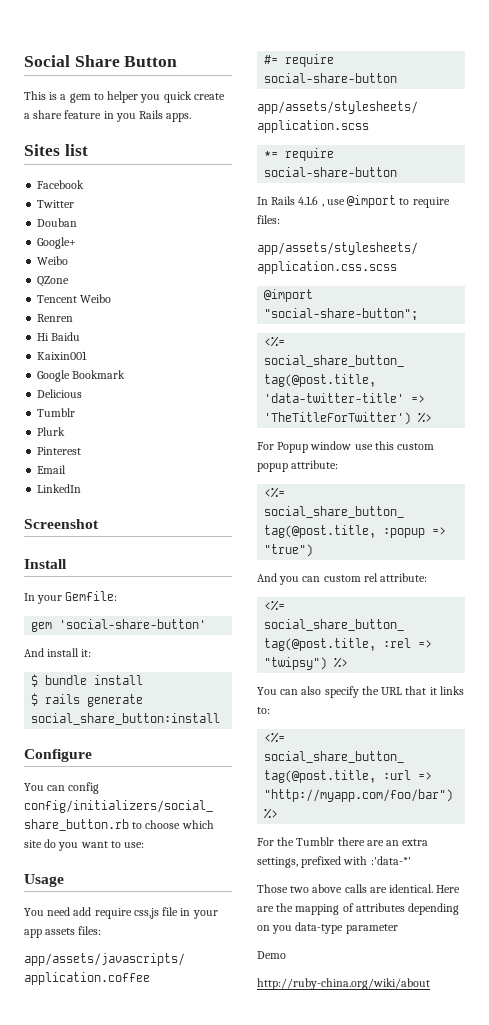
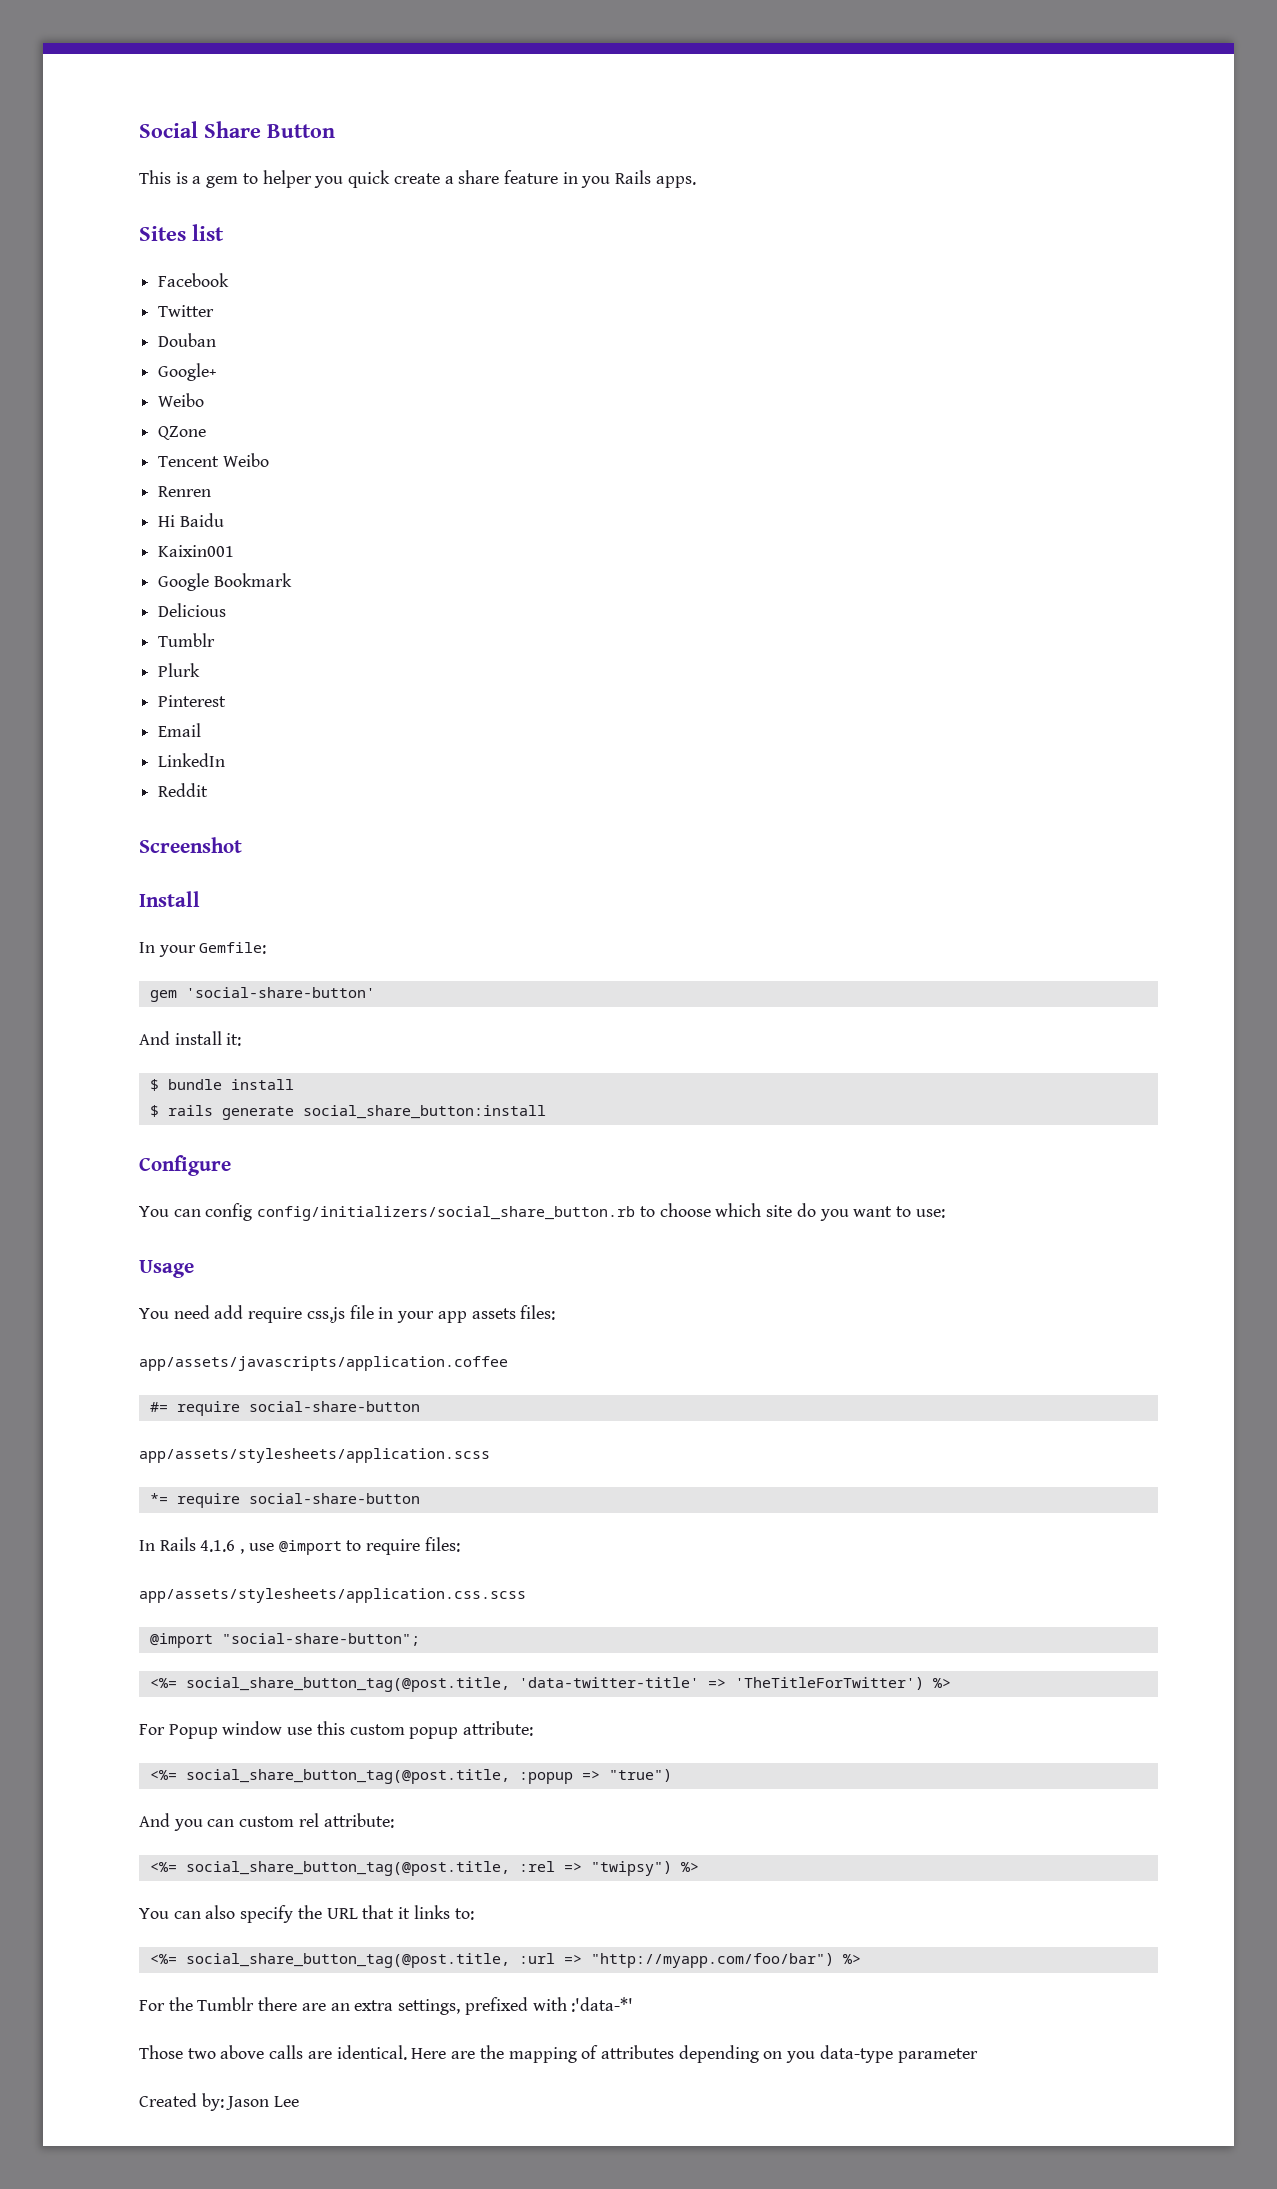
(82, 488) none -> [158,783,209,797] // Reddit
[257,951,286,959] [257,978,430,990] Demo // http://ruby-china.org/wiki/about -> [139,2093,300,2111] Created by: Jason Lee

